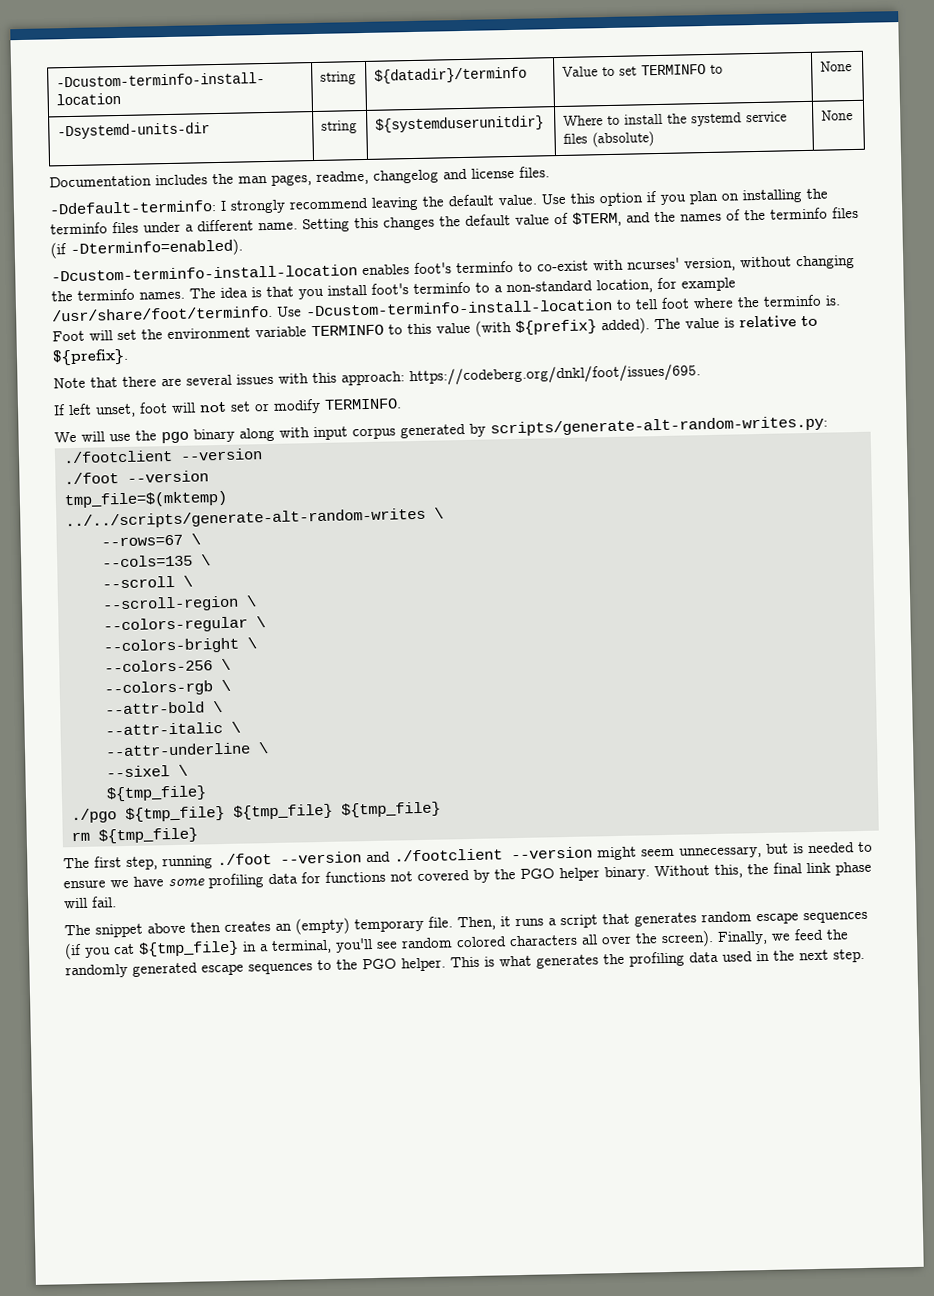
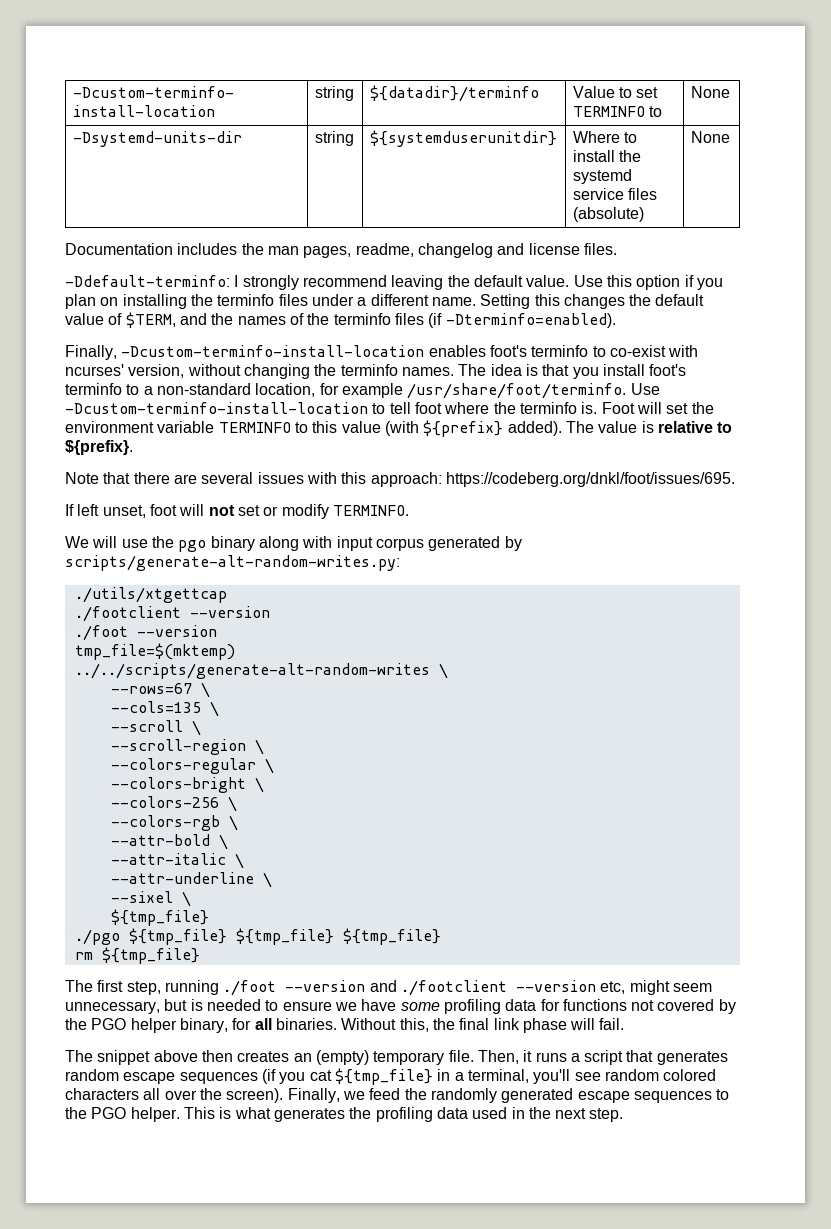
(243, 248) none -> [65,345,117,360] Finally,
(828, 426) none -> [74,587,227,603] // ./utils/xtgettcap
(593, 853) none -> [600,981,626,994] etc,
[604,866,650,881] binary. -> [179,1018,337,1033] binary, for all binaries.

